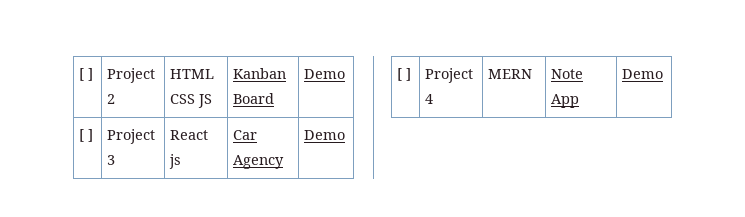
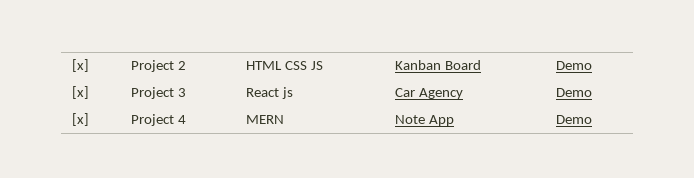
[79,68,94,81] [ ] -> [72,59,90,72] [x]
[79,129,94,142] [ ] -> [72,86,90,99] [x]
[397,68,412,81] [ ] -> [72,113,90,126] [x]

